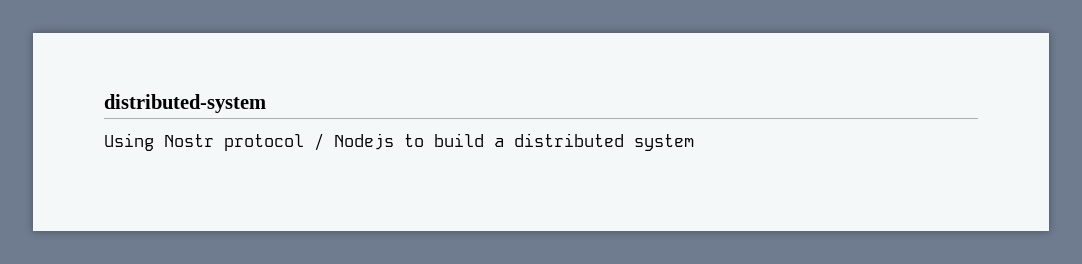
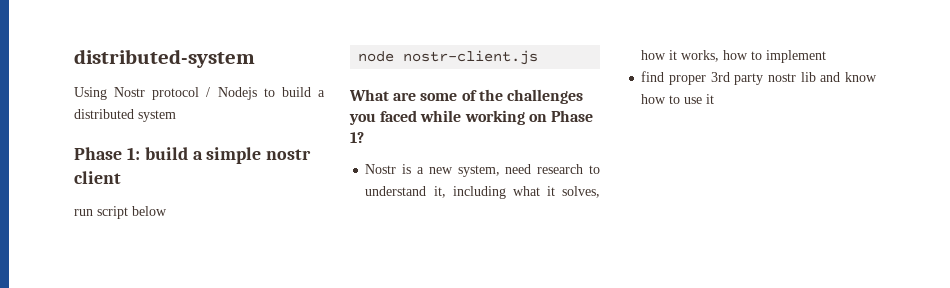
(694, 142) none -> [74,147,312,164] [74,171,121,184] [74,206,167,219] [358,50,539,65] [349,89,583,104] [349,110,593,125] [350,132,364,143] [365,164,600,177] [365,186,600,199] [641,50,827,63] [641,71,877,85] [641,94,715,104] // Phase 1: build a simple nostr client // run script below // node nostr-client.js // What are some of the challenges you faced while working on Phase 1? // Nostr is a new system, need research to understand it, including what it solves, how it works, how to implement // find proper 3rd party nostr lib and know how to use it

